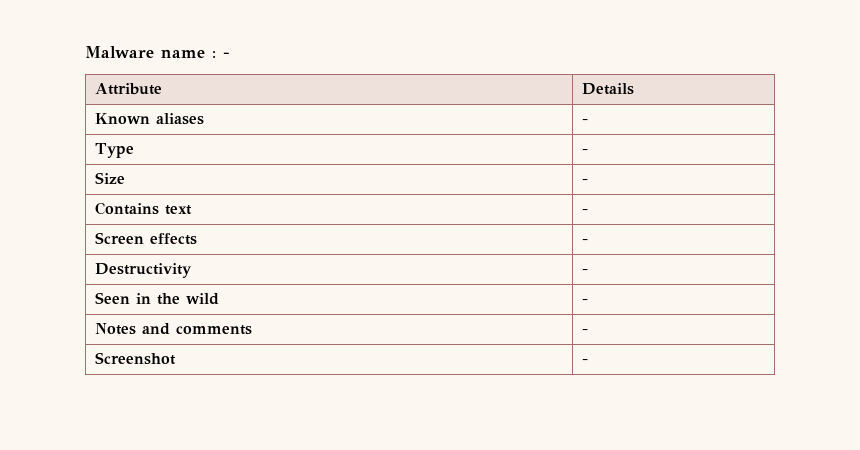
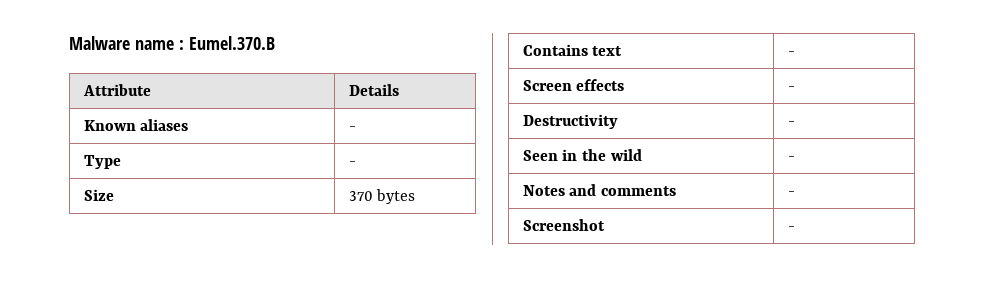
[223,52,230,58] - -> [188,36,275,50] Eumel.370.B
[582,179,589,184] - -> [348,189,416,204] 370 bytes

